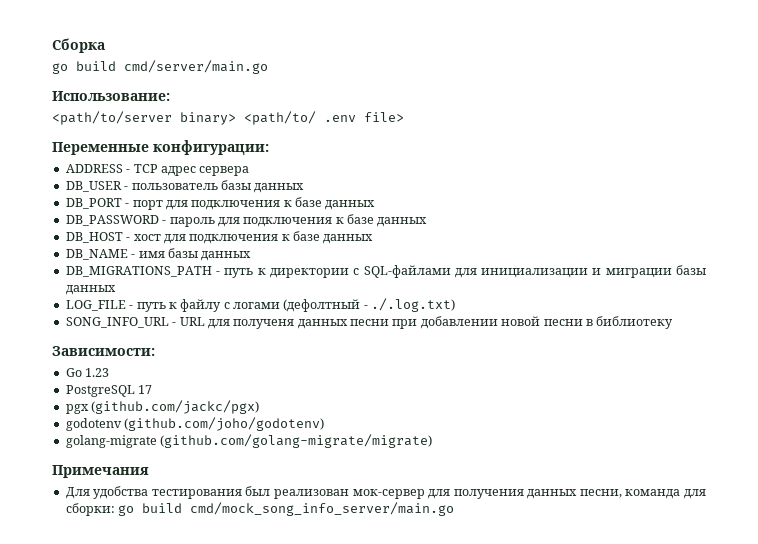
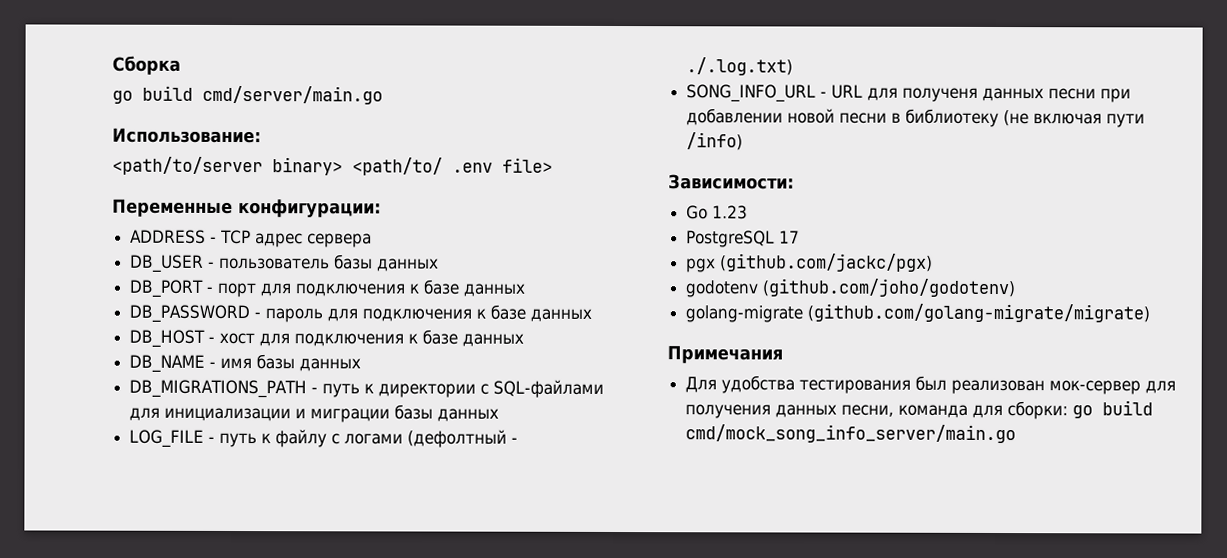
(674, 322) none -> [1003,110,1146,128] [686,132,744,151] (не включая пути /info)

